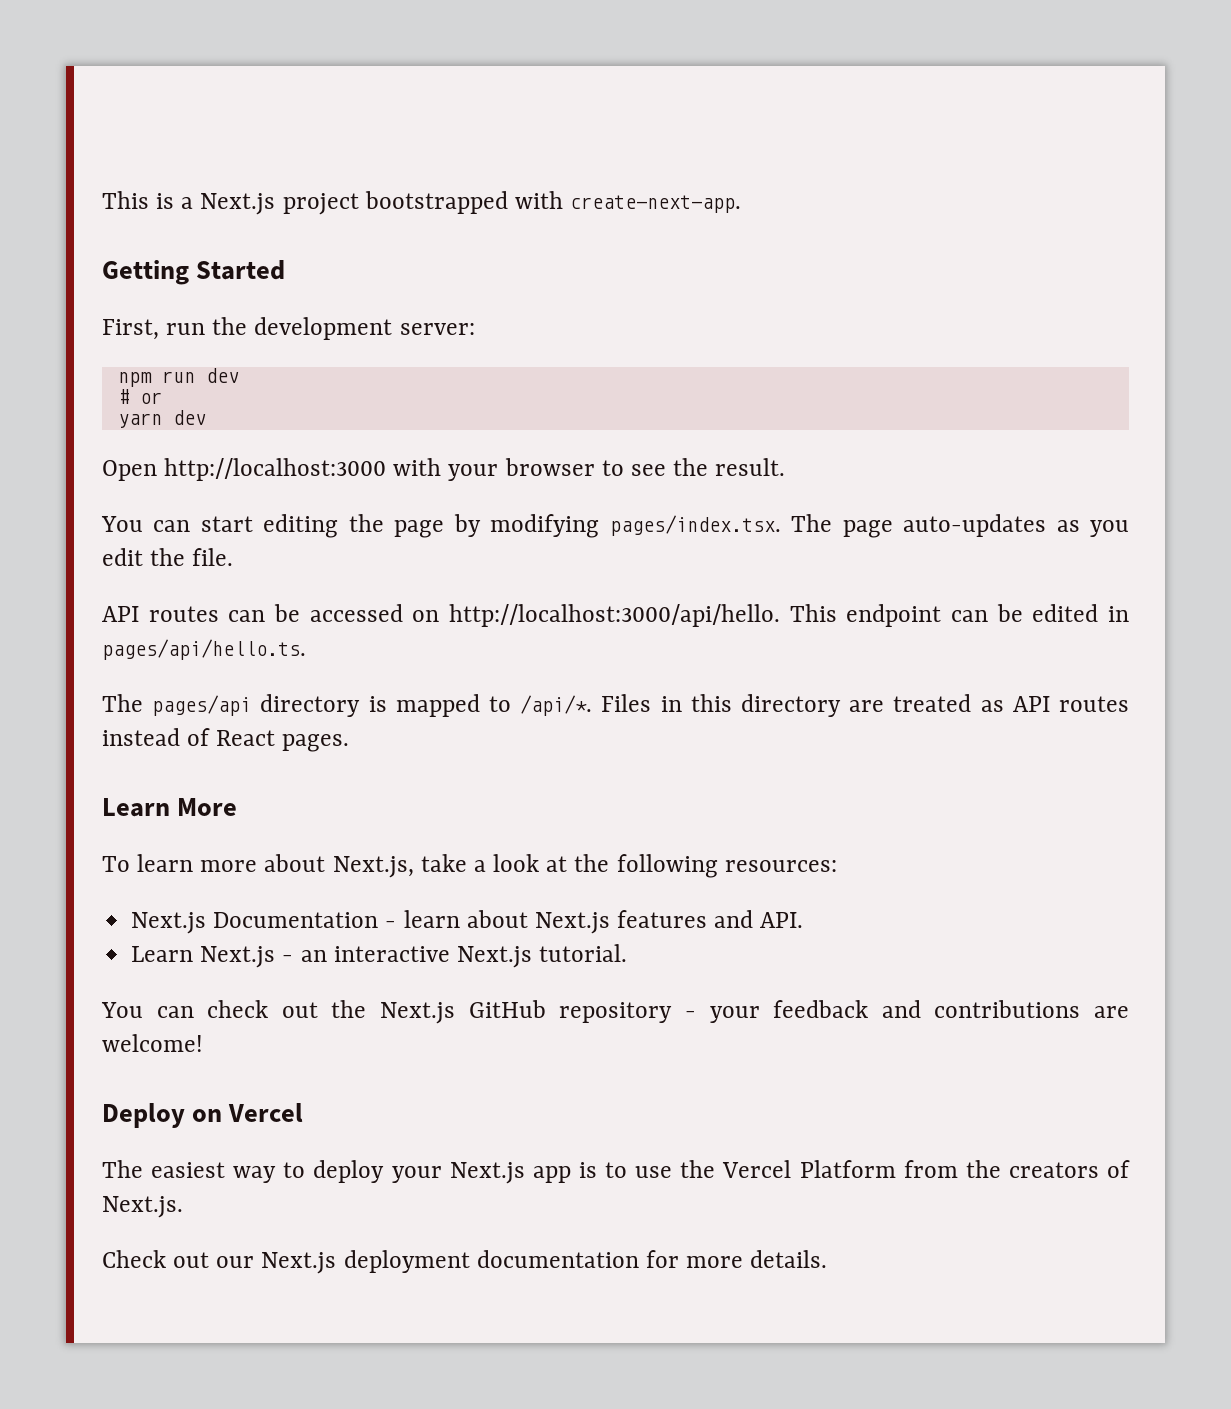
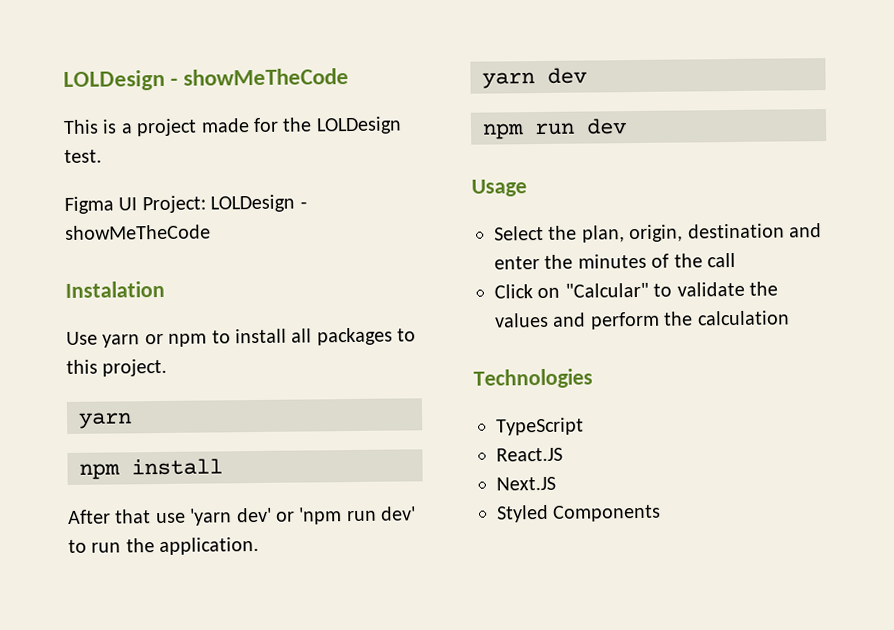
[102,191,742,215] [102,260,286,285] [102,317,475,340] [117,368,239,387] [117,389,162,404] [117,410,206,428] [102,458,786,481] [101,514,1129,538] [102,548,234,566] [102,604,1129,627] [102,639,306,660] [102,694,1130,717] [102,728,350,752] [102,798,238,817] [102,854,837,878] [131,910,804,934] [131,944,628,968] [101,1000,1130,1024] [102,1034,203,1052] [102,1103,304,1128] [102,1160,1130,1184] [102,1196,183,1218] [102,1250,828,1274] This is a Next.js project bootstrapped with create-next-app. // Getting Started // First, run the development server: // npm run dev // # or // yarn dev // Open http://localhost:3000 with your browser to see the result. // You can start editing the page by modifying pages/index.tsx. The page auto-updates as you edit the file. // API routes can be accessed on http://localhost:3000/api/hello. This endpoint can be edited in pages/api/hello.ts. // The pages/api directory is mapped to /api/*. Files in this directory are treated as API routes instead of React pages. // Learn More // To learn more about Next.js, take a look at the following resources: // Next.js Documentation - learn about Next.js features and API. // Learn Next.js - an interactive Next.js tutorial. // You can check out the Next.js GitHub repository - your feedback and contributions are welcome! // Deploy on Vercel // The easiest way to deploy your Next.js app is to use the Vercel Platform from the creators of Next.js. // Check out our Next.js deployment documentation for more details. -> [63,68,350,92] [63,116,402,137] [64,149,102,163] [64,194,307,214] [65,224,211,240] [65,280,165,298] [66,327,417,348] [66,358,168,377] [79,412,132,429] [79,458,223,480] [68,506,417,526] [68,536,260,556] [482,67,587,89] [482,118,627,140] [471,179,527,197] [494,223,822,243] [494,252,736,270] [494,281,778,299] [494,310,790,330] [473,368,593,389] [496,417,584,436] [496,447,563,462] [496,476,556,491] [496,504,662,523] LOLDesign - showMeTheCode // This is a project made for the LOLDesign test. // Figma UI Project: LOLDesign - showMeTheCode // Instalation // Use yarn or npm to install all packages to this project. // yarn // npm install // After that use 'yarn dev' or 'npm run dev' to run the application. // yarn dev // npm run dev // Usage // Select the plan, origin, destination and enter the minutes of the call // Click on "Calcular" to validate the values and perform the calculation // Technologies // TypeScript // React.JS // Next.JS // Styled Components

